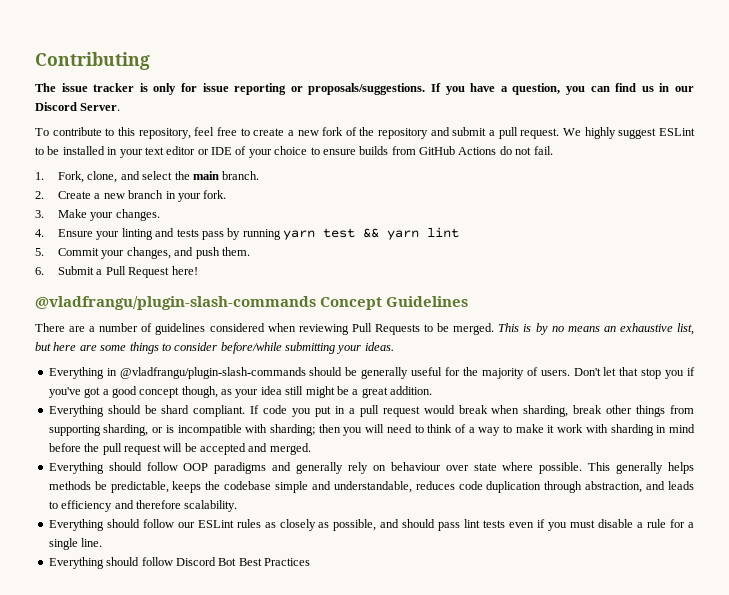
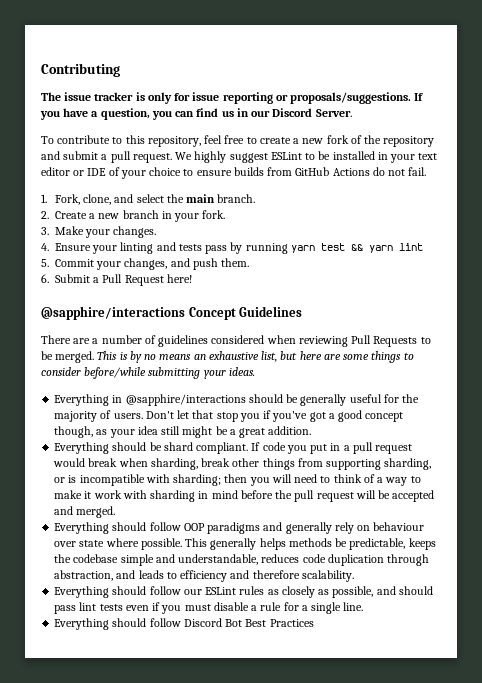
[35,296,316,310] @vladfrangu/plugin-slash-commands -> [41,306,185,320] @sapphire/interactions
[119,367,306,379] @vladfrangu/plugin-slash-commands -> [125,394,246,406] @sapphire/interactions

